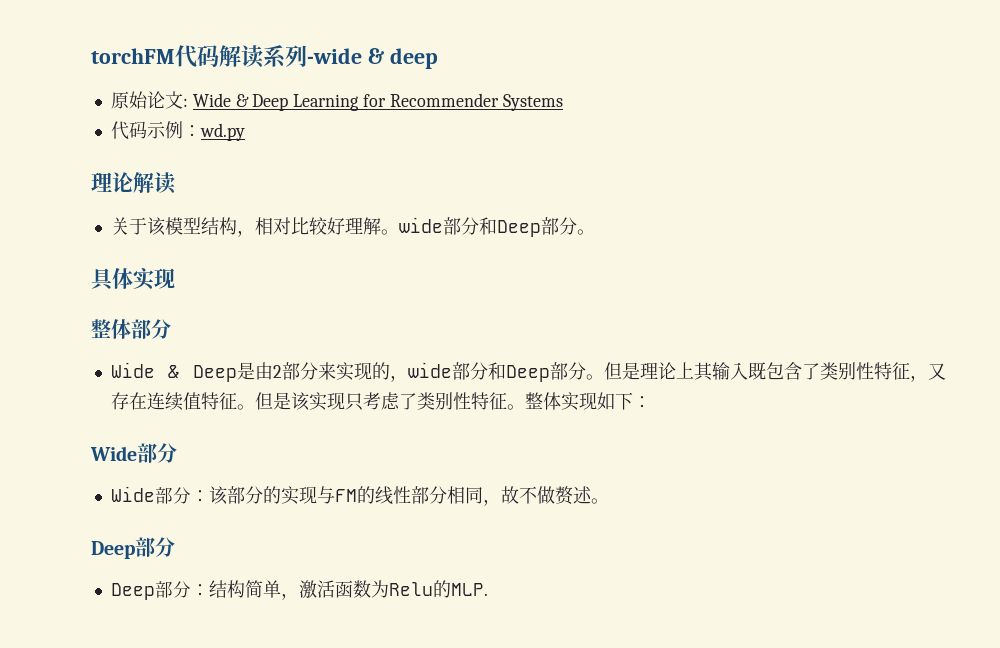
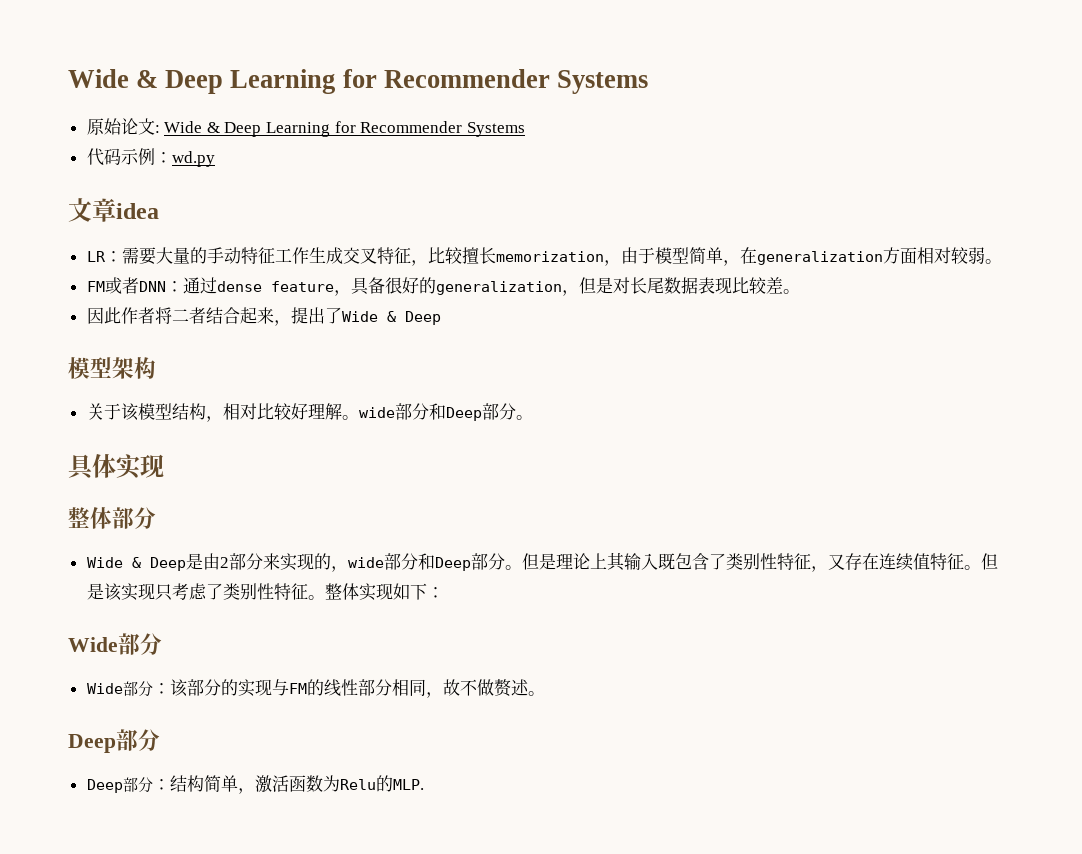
[91,45,438,69] torchFM代码解读系列-wide & deep -> [68,69,648,94] Wide & Deep Learning for Recommender Systems
[91,172,176,194] 理论解读 -> [68,198,159,222] [86,247,1002,266] [86,277,800,296] [86,307,441,326] [68,357,156,379] 文章idea // LR：需要大量的手动特征工作生成交叉特征，比较擅长memorization，由于模型简单，在generalization方面相对较弱。 // FM或者DNN：通过dense feature，具备很好的generalization，但是对长尾数据表现比较差。 // 因此作者将二者结合起来，提出了Wide & Deep // 模型架构

